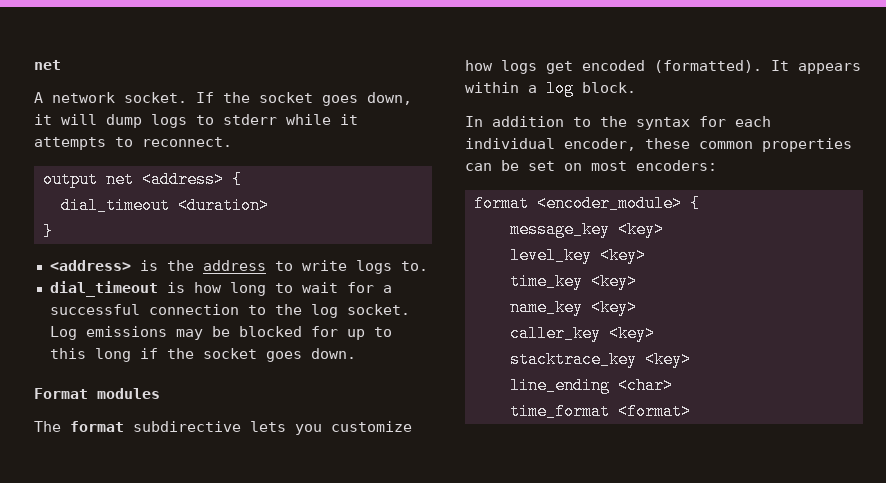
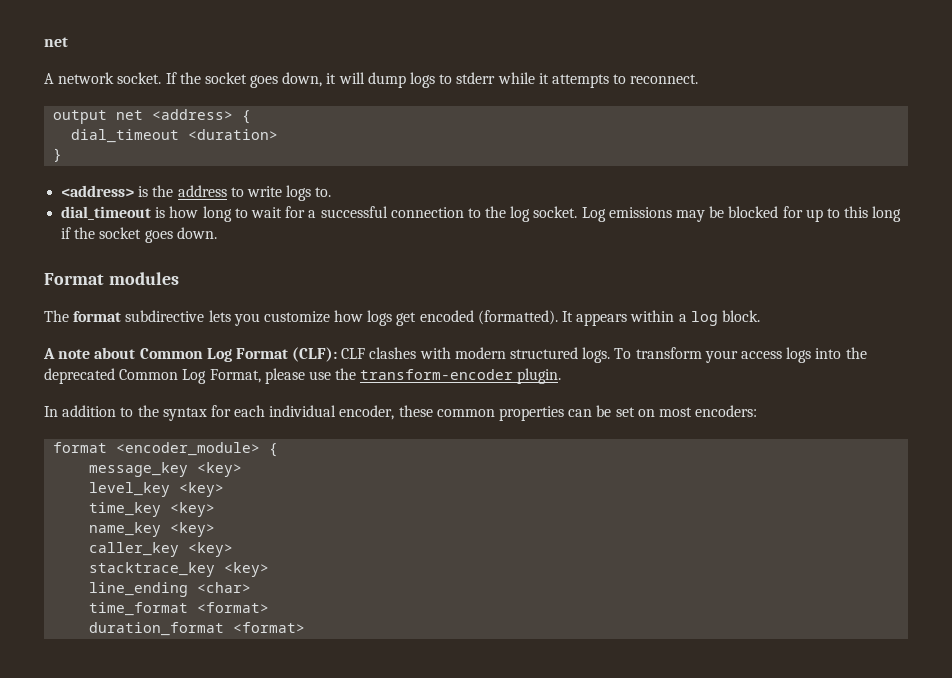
(636, 87) none -> [43,347,867,363] [44,368,562,384] // A note about Common Log Format (CLF): CLF clashes with modern structured logs. To transform your access logs into the deprecated Common Log Format, please use the transform-encoder plugin.
(691, 411) none -> [89,622,306,636] // duration_format <format>

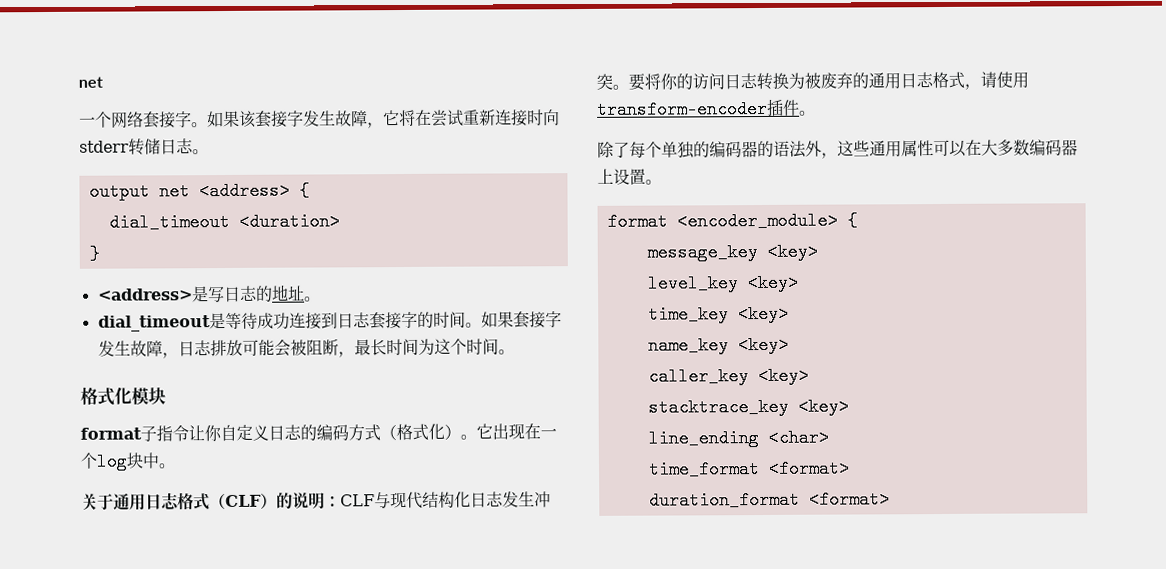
[44,72,699,88] A network socket. If the socket goes down, it will dump logs to stderr while it attempts to reconnect. -> [79,109,560,129] [79,138,209,156] 一个网络套接字。如果该套接字发生故障，它将在尝试重新连接时向stderr转储日志。
[138,185,332,201] [61,206,902,222] [61,227,217,243] [44,272,179,285] [44,310,760,326] [43,347,867,363] [44,368,562,384] [44,405,758,421] is the address to write logs to. // dial_timeout is how long to wait for a successful connection to the log socket. Log emissions may be blocked for up to this long if the socket goes down. // Format modules // The format subdirective lets you customize how logs get encoded (formatted). It appears within a log block. // A note about Common Log Format (CLF): CLF clashes with modern structured logs. To transform your access logs into the deprecated Common Log Format, please use the transform-encoder plugin. // In addition to the syntax for each individual encoder, these common properties can be set on most encoders: -> [191,284,321,303] [97,311,562,332] [97,338,515,359] [80,386,166,406] [80,423,557,442] [80,452,176,471] [81,491,551,511] [596,71,1029,91] [596,98,816,119] [597,139,1078,159] [597,168,662,185] 是写日志的地址。 // dial_timeout是等待成功连接到日志套接字的时间。如果套接字发生故障，日志排放可能会被阻断，最长时间为这个时间。 // 格式化模块 // format子指令让你自定义日志的编码方式（格式化）。它出现在一个log块中。 // 关于通用日志格式（CLF）的说明：CLF与现代结构化日志发生冲突。要将你的访问日志转换为被废弃的通用日志格式，请使用transform-encoder插件。 // 除了每个单独的编码器的语法外，这些通用属性可以在大多数编码器上设置。

